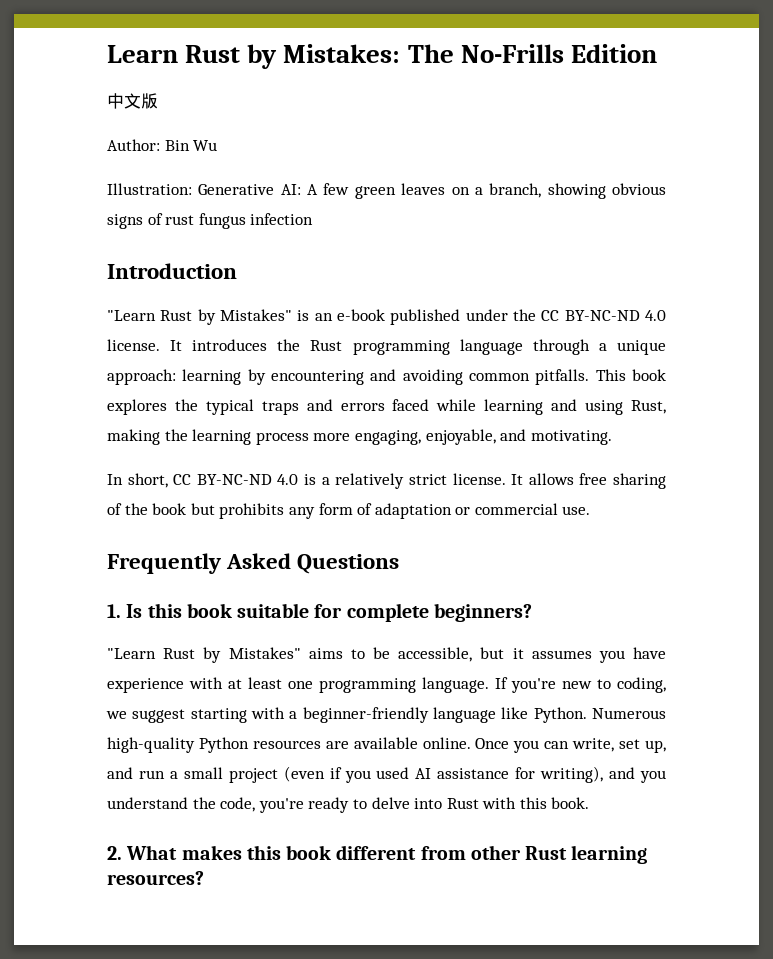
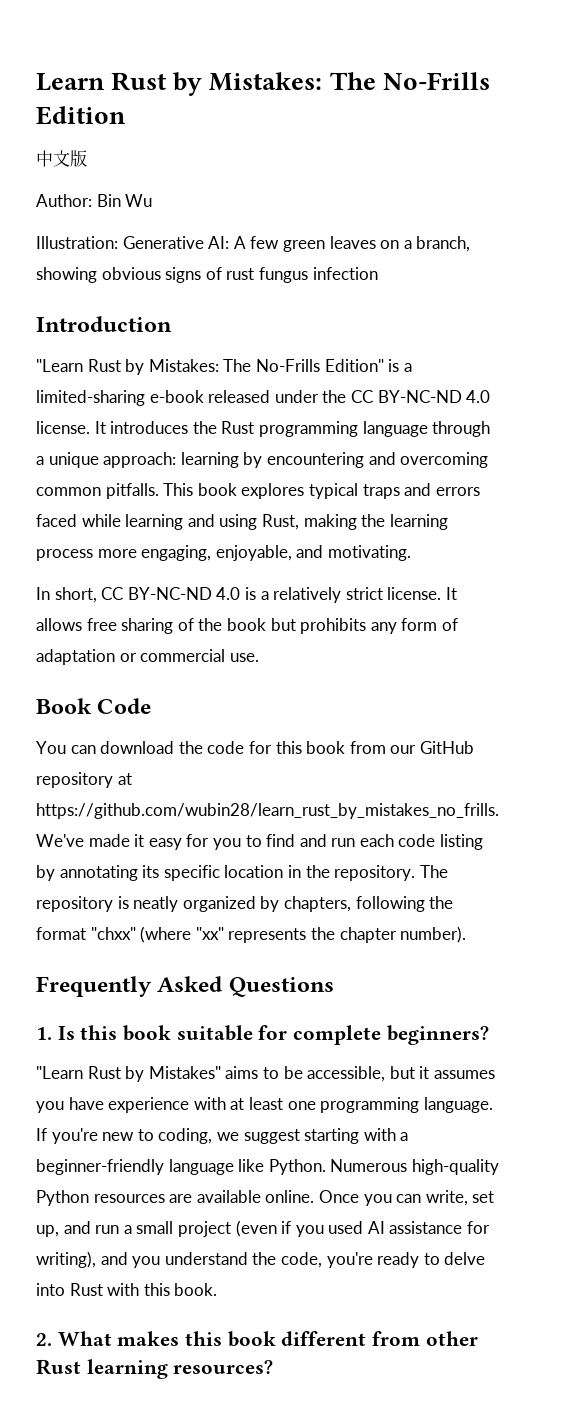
[220,309,461,325] Mistakes" is an e-book published -> [148,359,412,372] [36,390,271,406] Mistakes: The No-Frills Edition" is a limited-sharing e-book released
[402,369,463,385] avoiding -> [400,452,489,468] overcoming
[174,399,198,411] the -> (305, 491) none
(591, 510) none -> [36,698,152,714] [36,741,474,754] [36,772,132,788] [36,803,499,819] [36,834,484,850] [36,865,448,881] [36,896,454,912] [36,926,467,943] // Book Code // You can download the code for this book from our GitHub repository at https://github.com/wubin28/learn_rust_by_mistakes_no_frills. We've made it easy for you to find and run each code listing by annotating its specific location in the repository. The repository is neatly organized by chapters, following the format "chxx" (where "xx" represents the chapter number).

